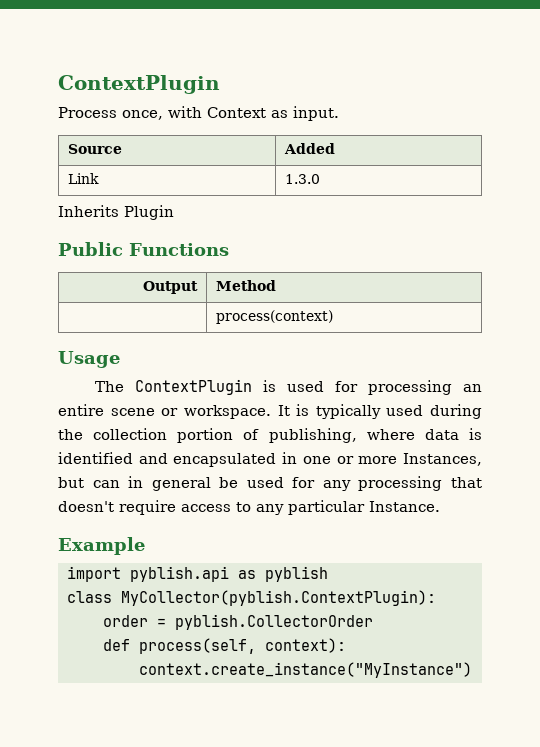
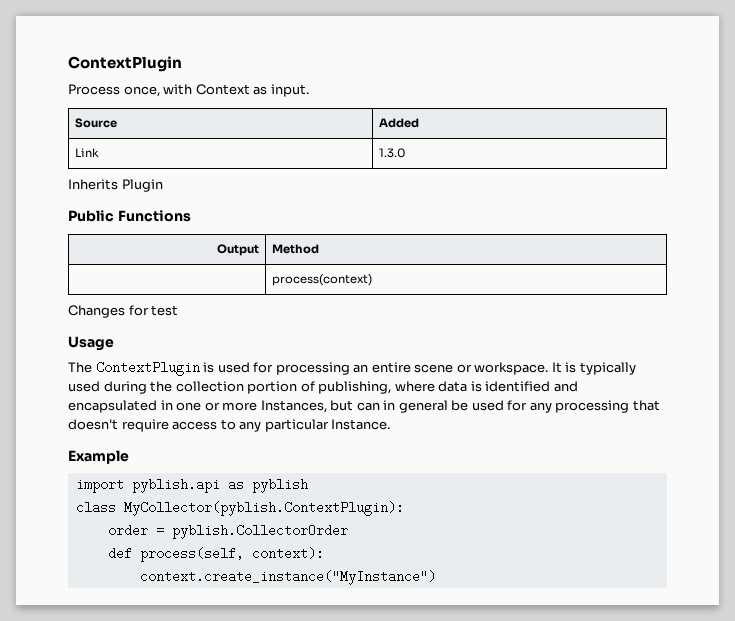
(333, 317) none -> [68,305,179,318] // Changes for test

